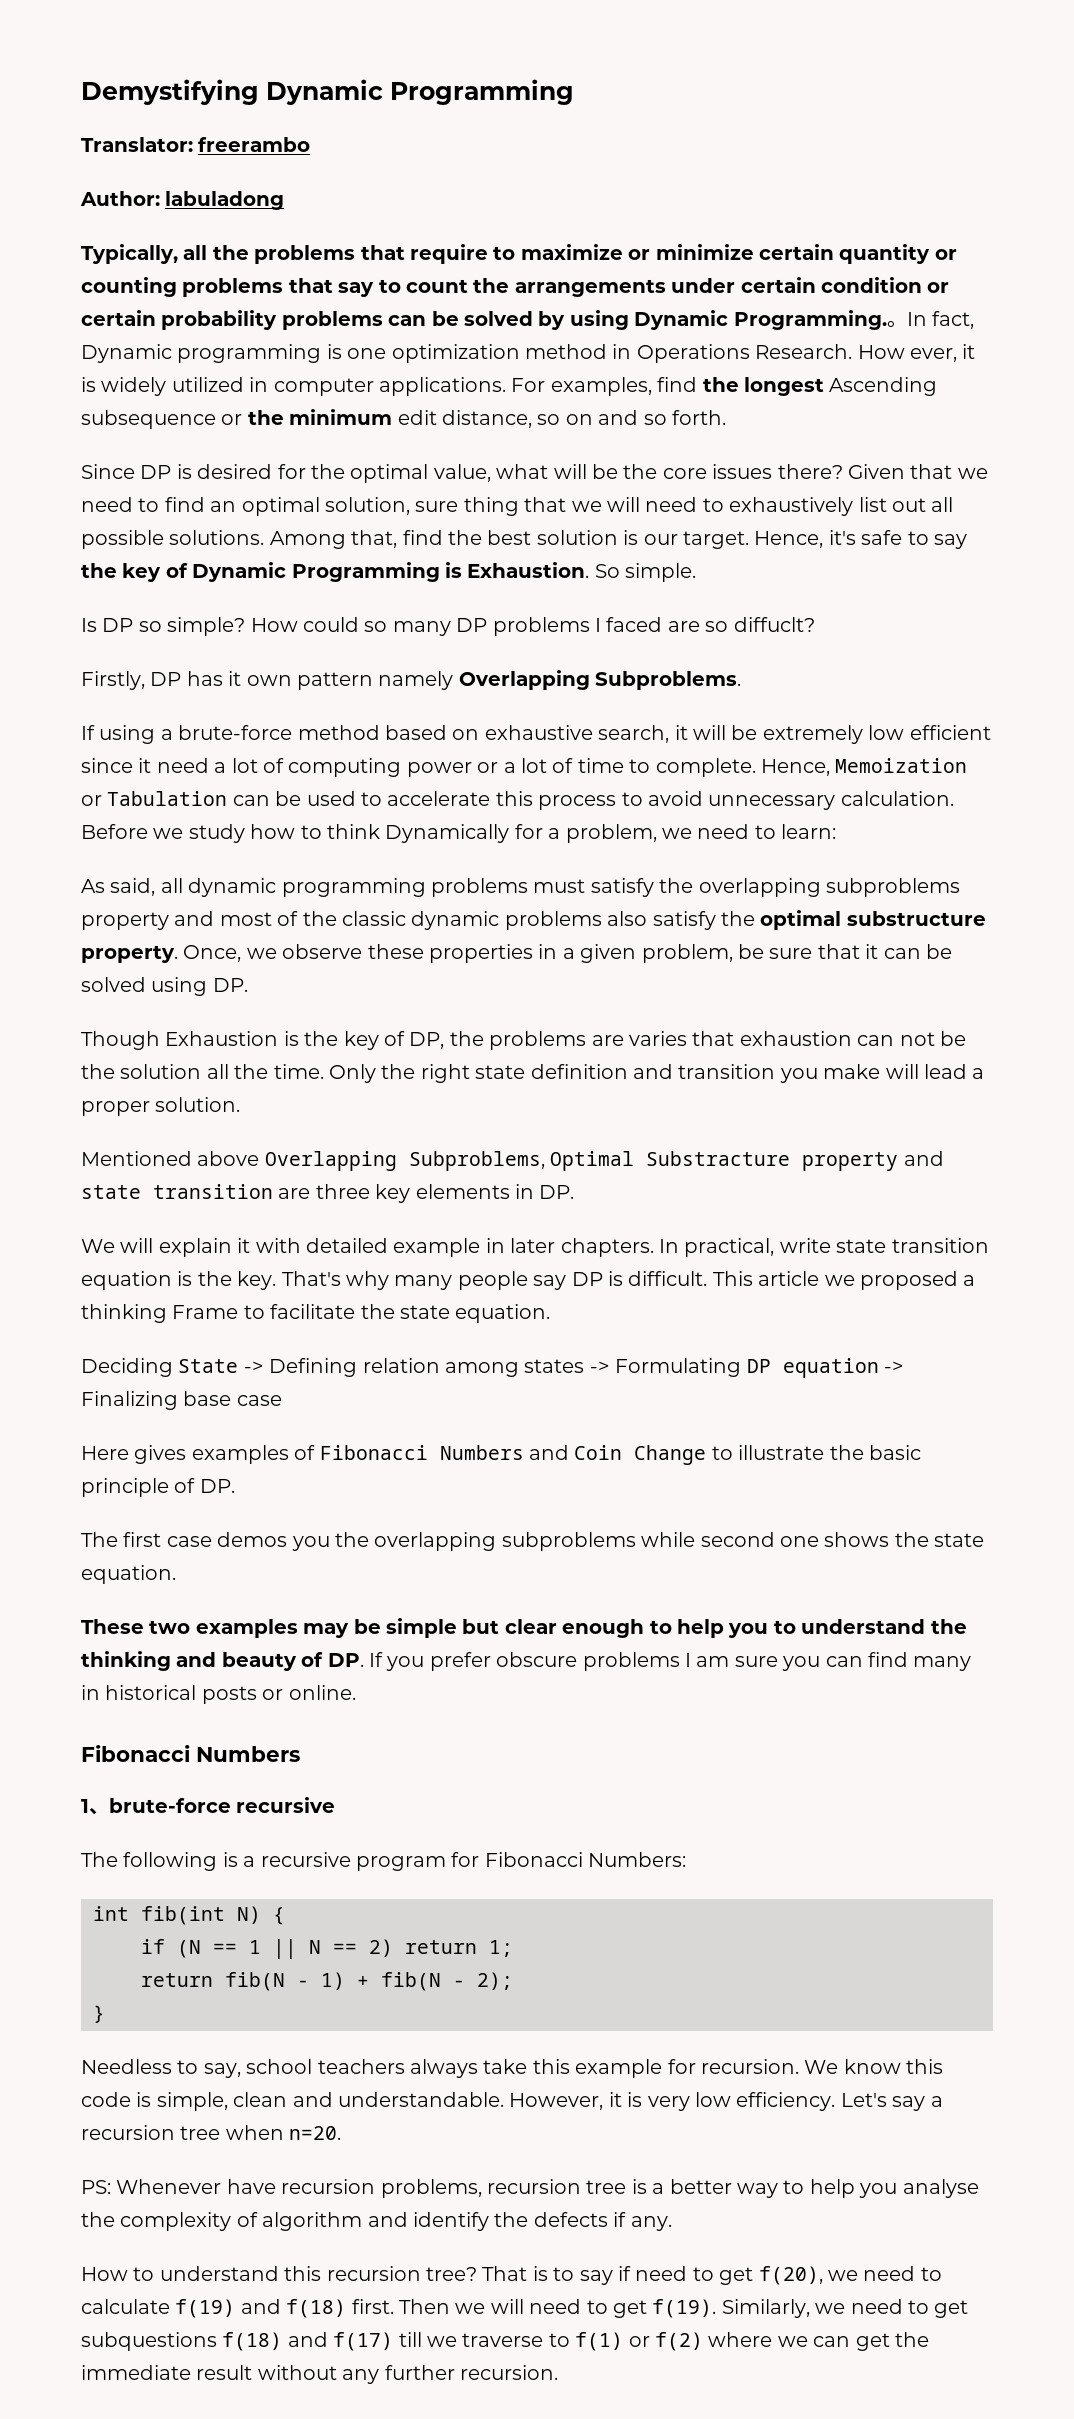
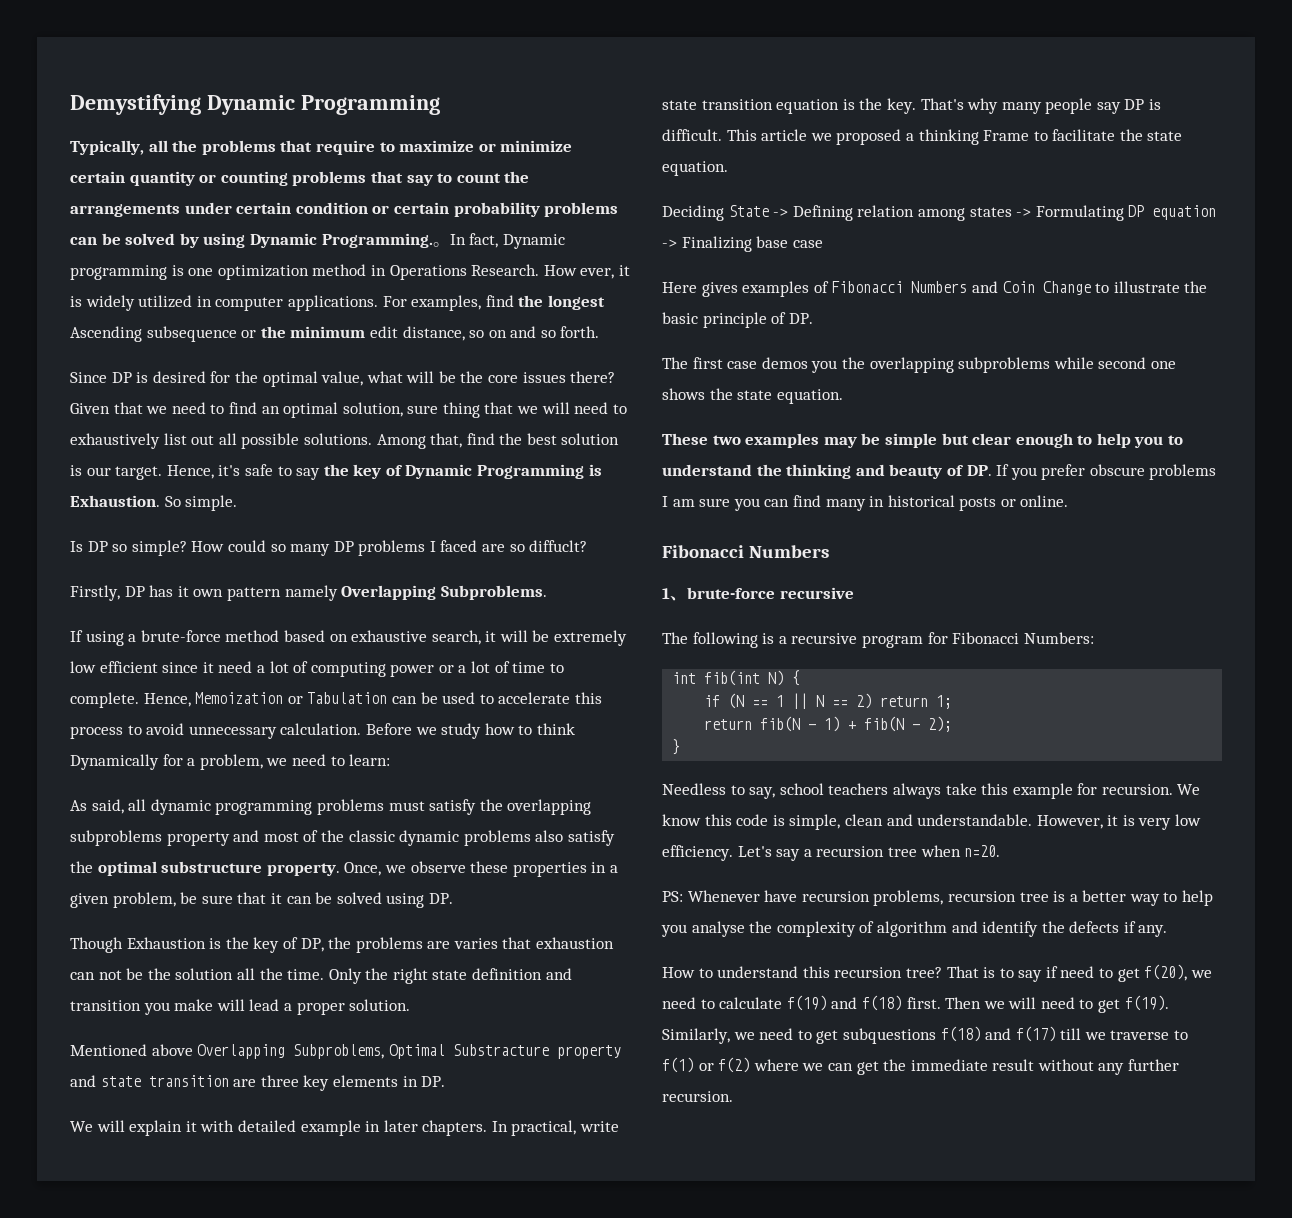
[81,137,311,152] [80,191,285,210] // Translator: freerambo // Author: labuladong -> (440, 105) none

